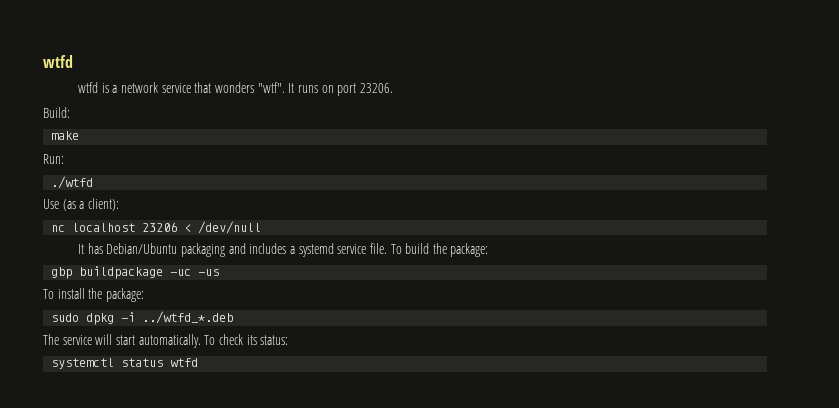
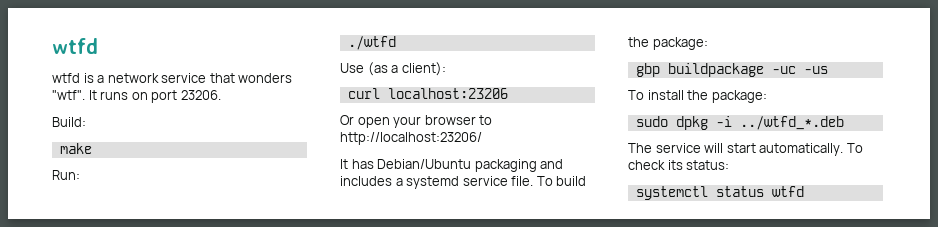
[51,221,262,234] nc localhost 23206 < /dev/null -> [347,88,508,99] [340,115,493,128] [340,132,482,145] curl localhost:23206 // Or open your browser to http://localhost:23206/

